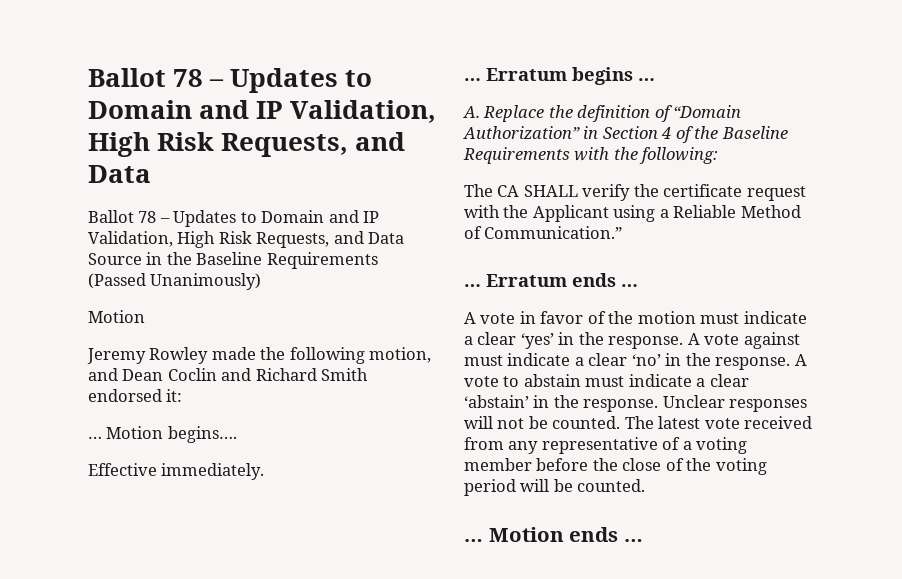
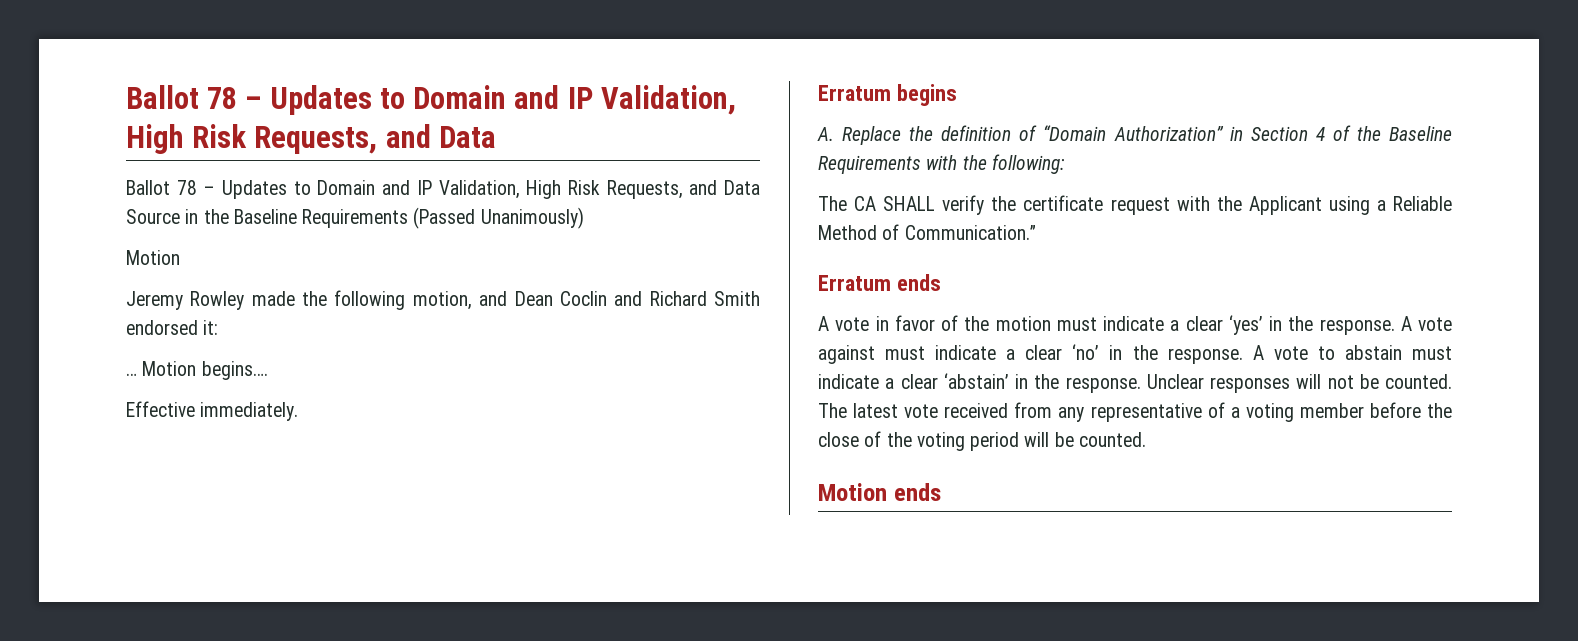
[464,78,481,81] … -> (299, 411) none
[638,78,655,81] … -> (957, 95) none
[464,284,481,287] … -> (1036, 232) none
[621,284,638,287] … -> (941, 282) none
[464,539,483,542] … -> (1146, 439) none
[623,539,643,542] … -> (941, 492) none

